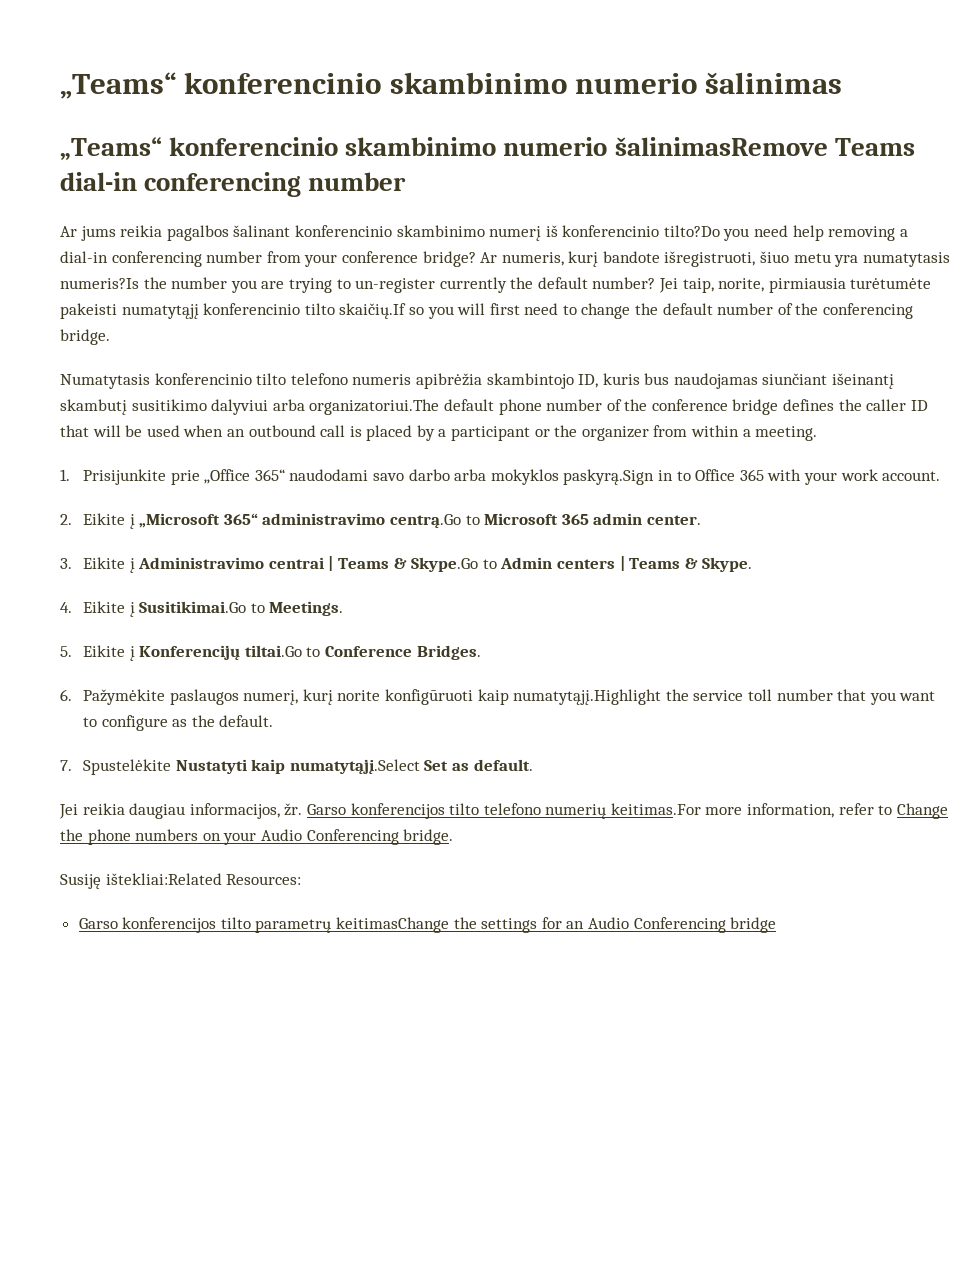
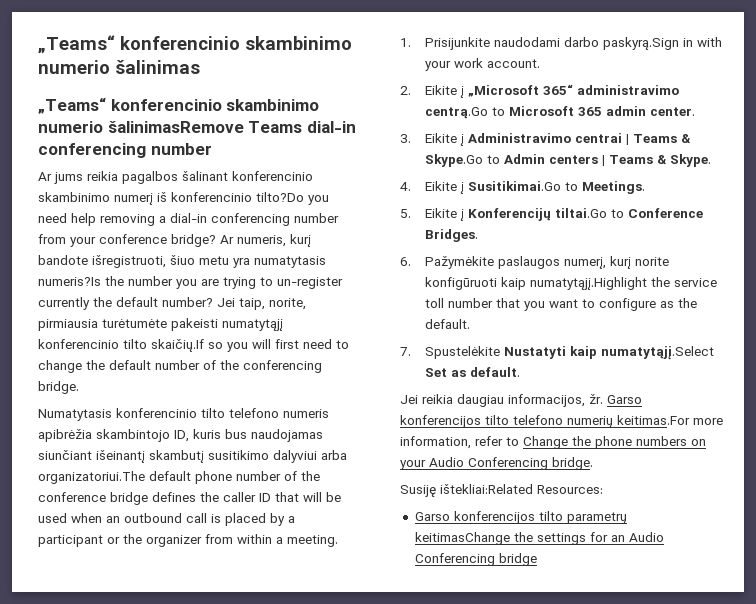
[170,469,764,485] prie „Office 365“ naudodami savo darbo arba mokyklos paskyrą.Sign in to Office 365 -> [493,37,693,50] naudodami darbo paskyrą.Sign in

